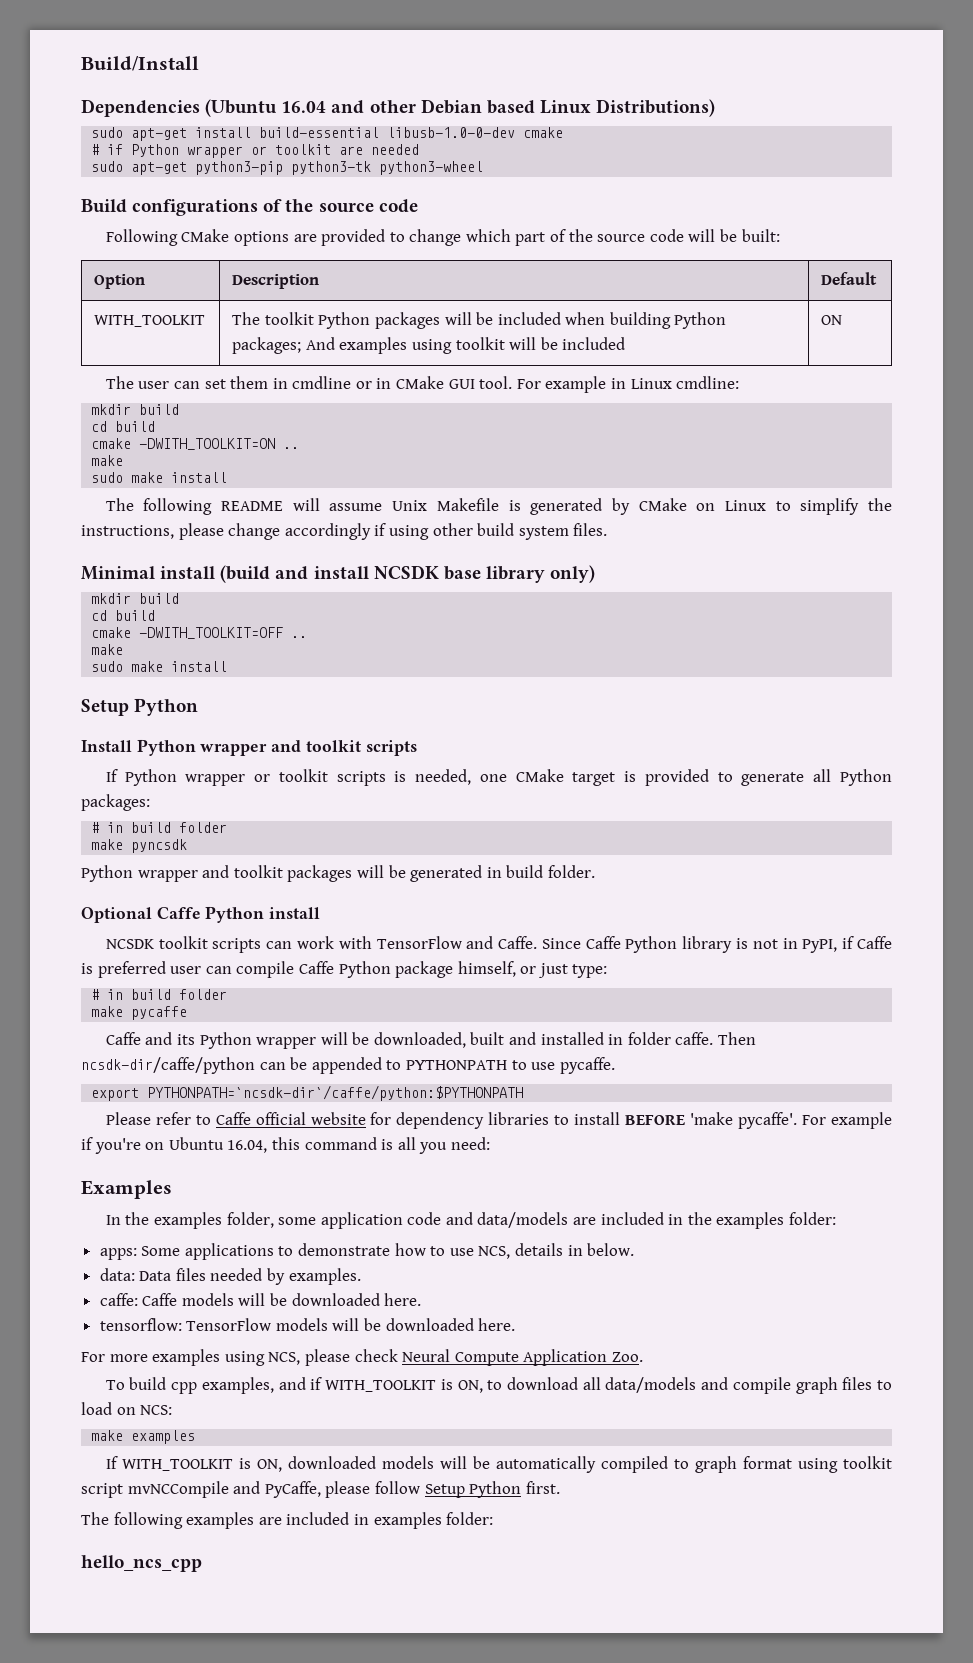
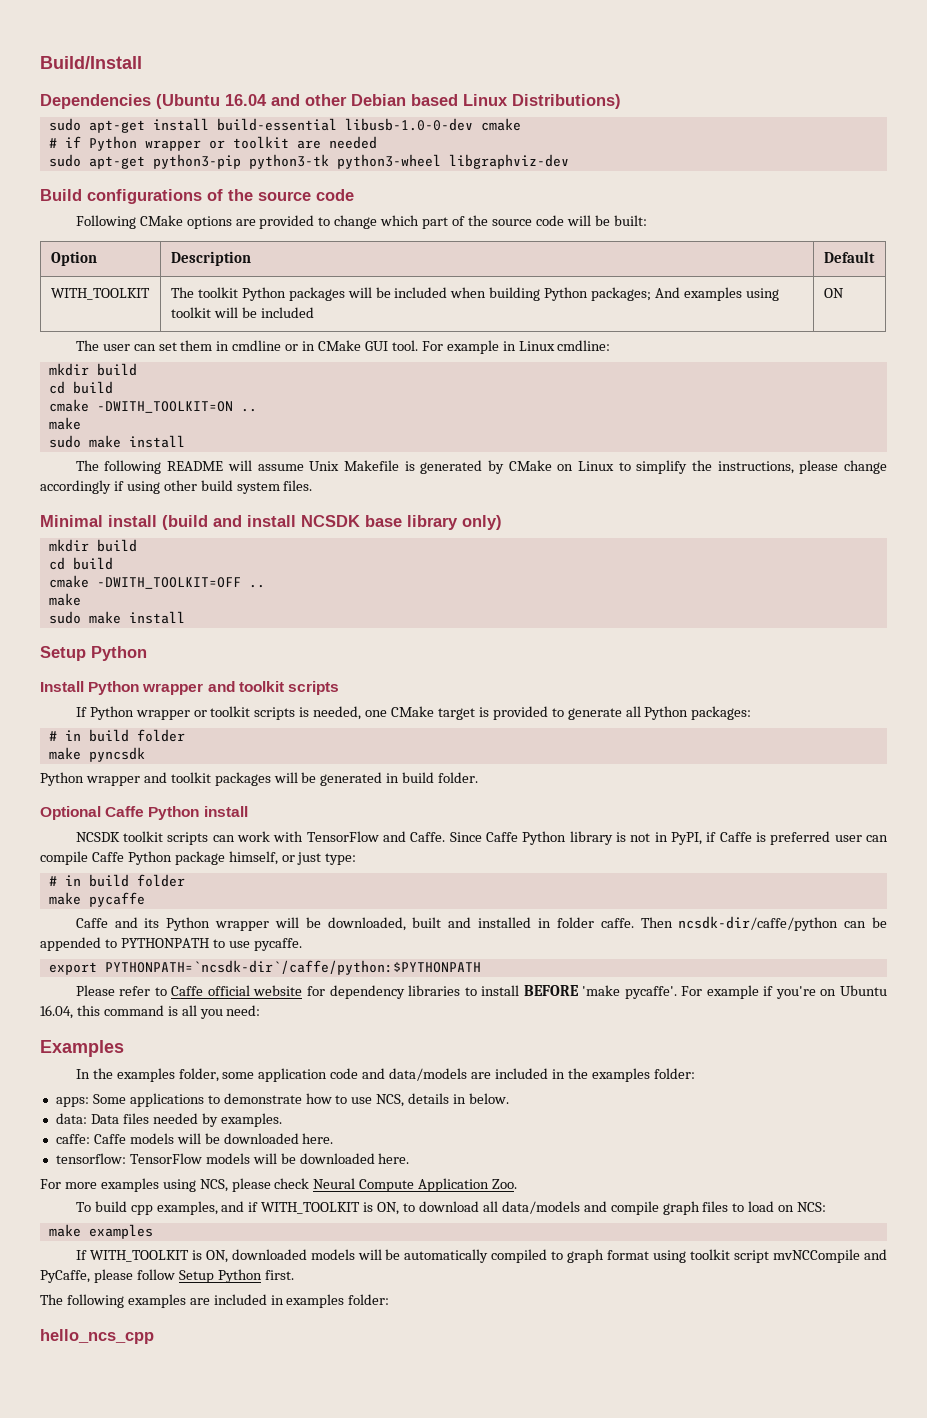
(484, 168) none -> [448,154,569,169] libgraphviz-dev

